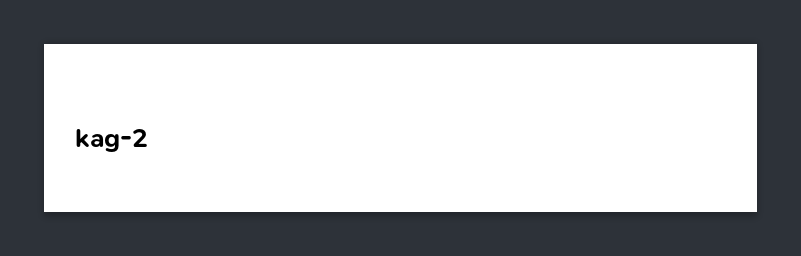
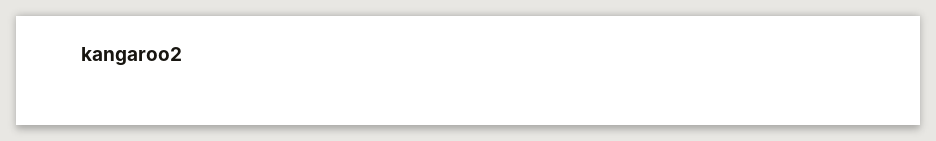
[75,129,148,152] kag-2 -> [81,47,182,66] kangaroo2

